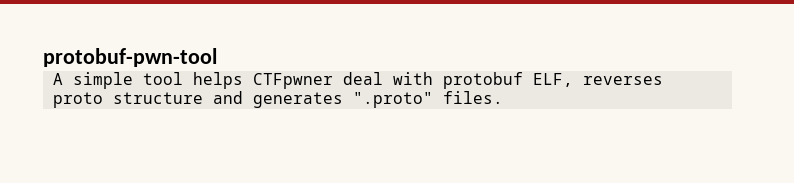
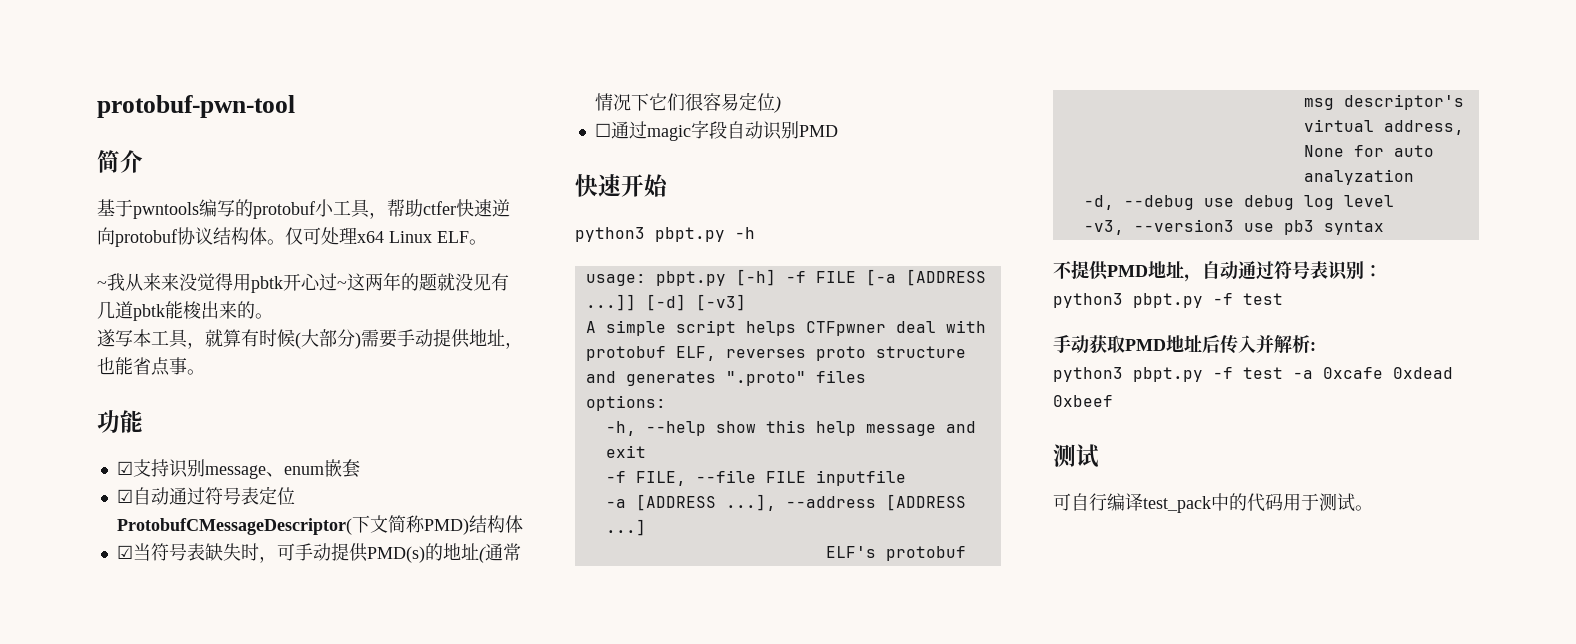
(217, 57) none -> [97,150,143,173] [97,199,510,219] [97,227,487,247] [97,272,509,293] [97,301,273,321] [97,329,523,349] [97,357,205,376] [97,410,143,433] [116,459,360,479] [116,486,295,505] [116,515,523,535] [116,543,521,563] [594,92,781,113] [594,120,838,141] [575,174,669,197] [575,227,755,242] [585,269,986,286] [585,294,746,311] // 简介 // 基于pwntools编写的protobuf小工具，帮助ctfer快速逆向protobuf协议结构体。仅可处理x64 Linux ELF。 // ~我从来来没觉得用pbtk开心过~这两年的题就没见有几道pbtk能梭出来的。 // 遂写本工具，就算有时候(大部分)需要手动提供地址，也能省点事。 // 功能 // ☑支持识别message、enum嵌套 // ☑自动通过符号表定位ProtobufCMessageDescriptor(下文简称PMD)结构体 // ☑当符号表缺失时，可手动提供PMD(s)的地址(通常情况下它们很容易定位) // ☐通过magic字段自动识别PMD // 快速开始 // python3 pbpt.py -h // usage: pbpt.py [-h] -f FILE [-a [ADDRESS ...]] [-d] [-v3]
[142,72,183,85] tool -> [675,320,736,336] script
[442,91,503,104] files. -> [815,370,866,383] [585,395,666,411] [605,420,976,436] [605,445,646,458] [605,470,906,486] [605,494,966,511] [605,519,646,536] [825,546,966,561] [1303,94,1464,110] [1303,119,1464,135] [1303,145,1434,157] [1303,169,1414,185] [1083,195,1394,210] [1083,219,1384,235] [1053,260,1382,282] [1053,293,1283,308] [1053,335,1316,354] [1053,367,1453,382] [1053,395,1113,407] [1053,444,1099,468] [1053,493,1373,513] files // options: // -h, --help show this help message and exit // -f FILE, --file FILE inputfile // -a [ADDRESS ...], --address [ADDRESS ...] // ELF's protobuf msg descriptor's virtual address, None for auto analyzation // -d, --debug use debug log level // -v3, --version3 use pb3 syntax // 不提供PMD地址，自动通过符号表识别： // python3 pbpt.py -f test // 手动获取PMD地址后传入并解析: // python3 pbpt.py -f test -a 0xcafe 0xdead 0xbeef // 测试 // 可自行编译test_pack中的代码用于测试。

